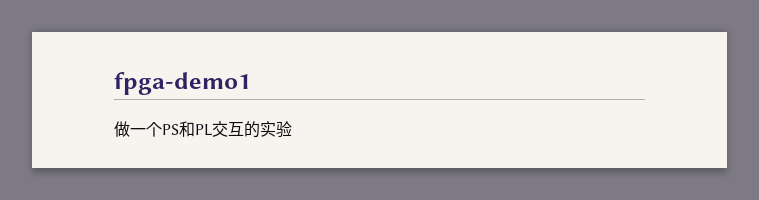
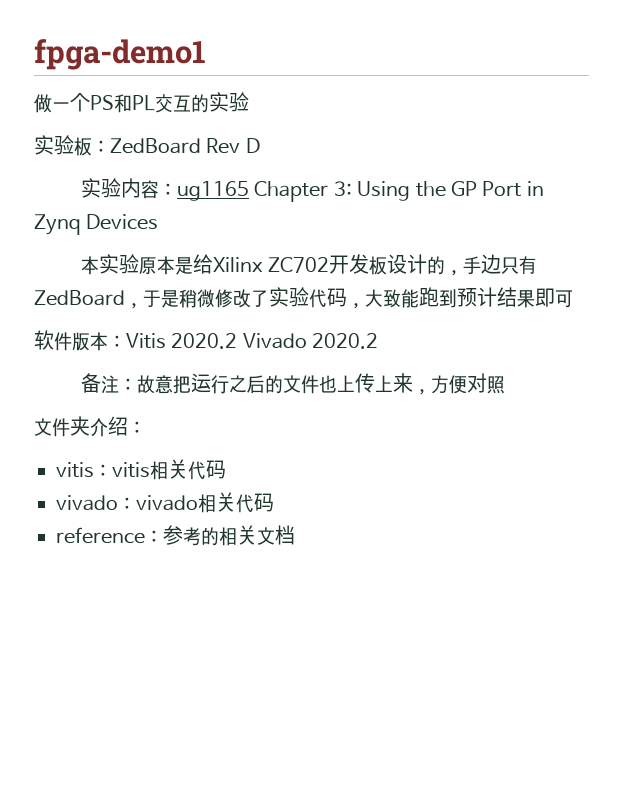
(292, 129) none -> [34,135,260,156] [81,178,544,202] [34,214,159,235] [81,254,538,276] [34,287,573,309] [34,330,379,351] [81,373,506,395] [34,416,146,437] [56,459,226,480] [56,492,274,513] [56,525,295,546] // 实验板：ZedBoard Rev D // 实验内容：ug1165 Chapter 3: Using the GP Port in Zynq Devices // 本实验原本是给Xilinx ZC702开发板设计的，手边只有ZedBoard，于是稍微修改了实验代码，大致能跑到预计结果即可 // 软件版本：Vitis 2020.2 Vivado 2020.2 // 备注：故意把运行之后的文件也上传上来，方便对照 // 文件夹介绍： // vitis：vitis相关代码 // vivado：vivado相关代码 // reference：参考的相关文档

